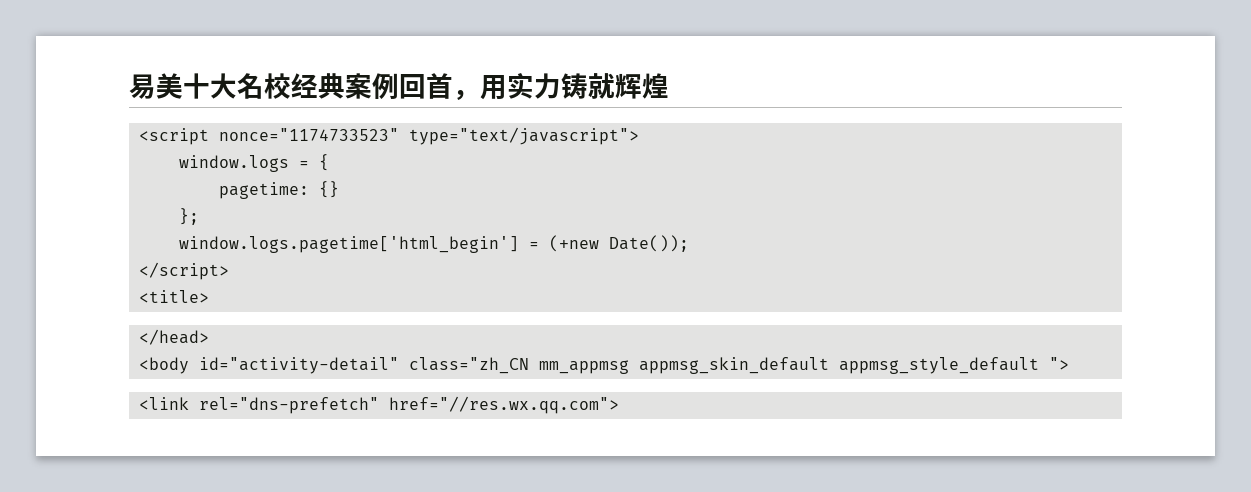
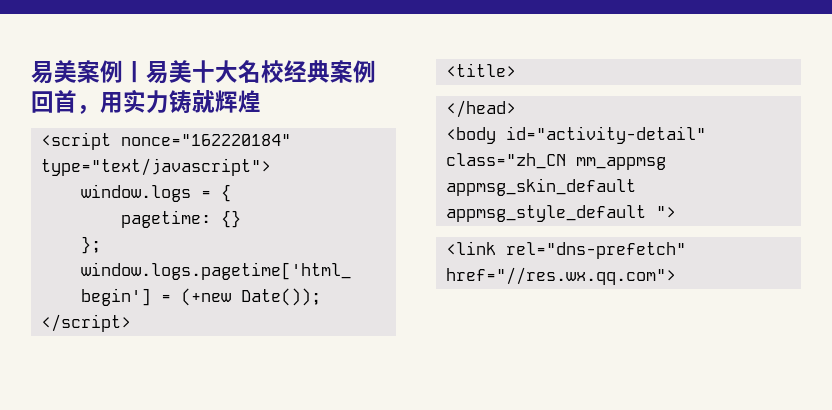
[129,73,183,99] 易美 -> [31,60,192,84] 易美案例丨易美
[219,128,400,141] nonce="1174733523" -> [121,134,292,146] nonce="162220184"

